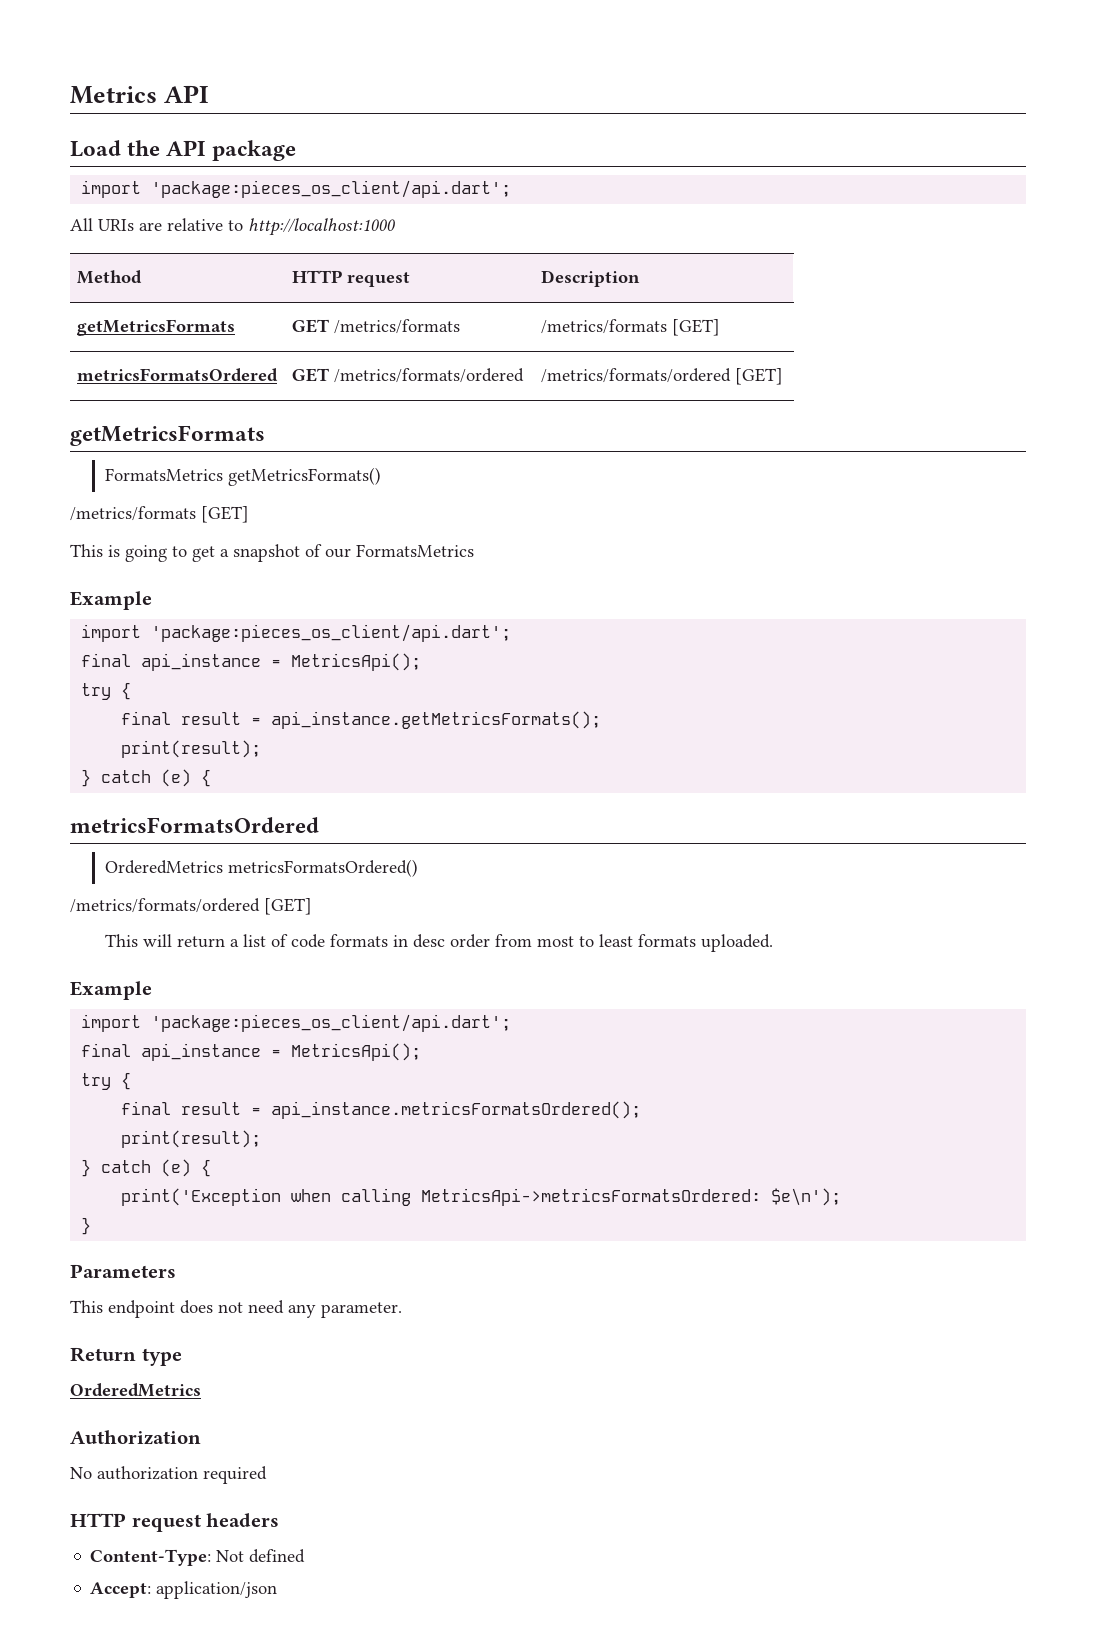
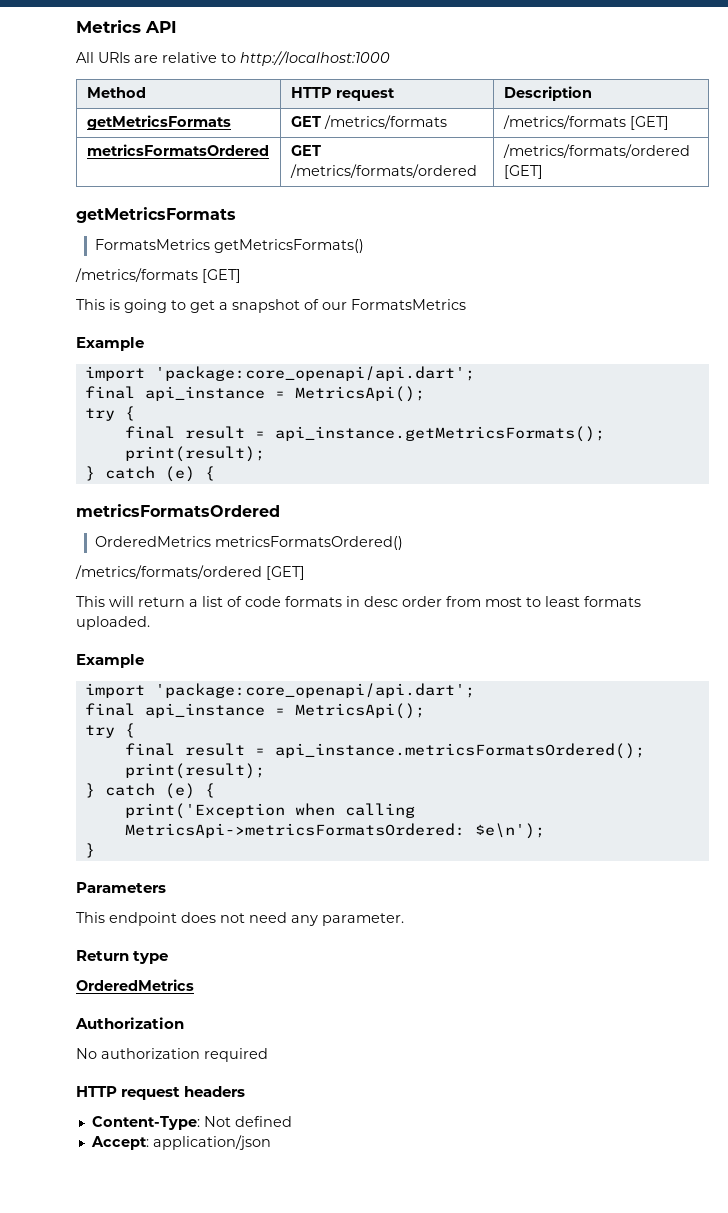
[70,140,296,161] [81,180,512,198] // Load the API package // import 'package:pieces_os_client/api.dart'; -> (177, 27) none
[151,624,512,642] 'package:pieces_os_client/api.dart'; -> [154,366,475,381] 'package:core_openapi/api.dart';
[151,1014,512,1032] 'package:pieces_os_client/api.dart'; -> [154,683,475,698] 'package:core_openapi/api.dart';

